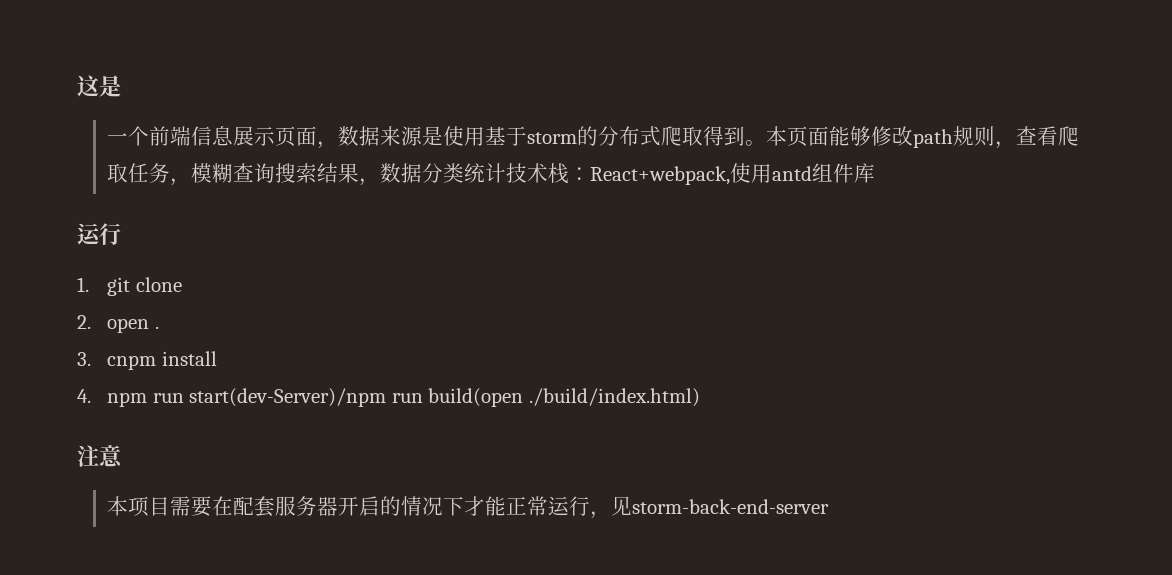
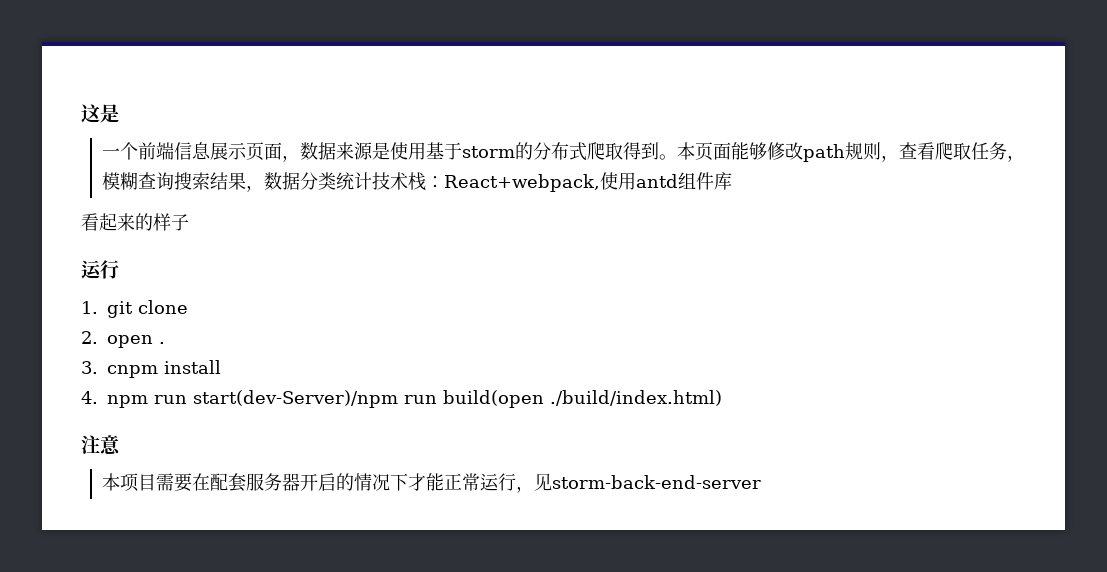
(876, 173) none -> [81,213,189,231] // 看起来的样子

